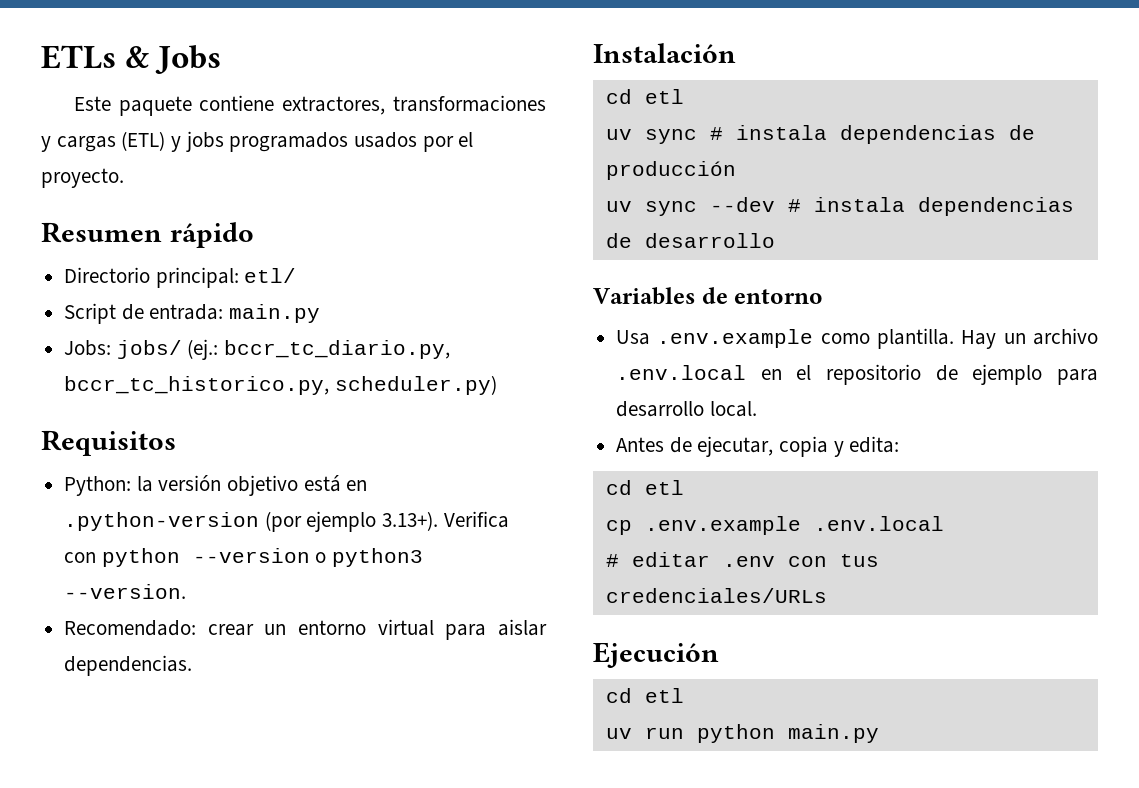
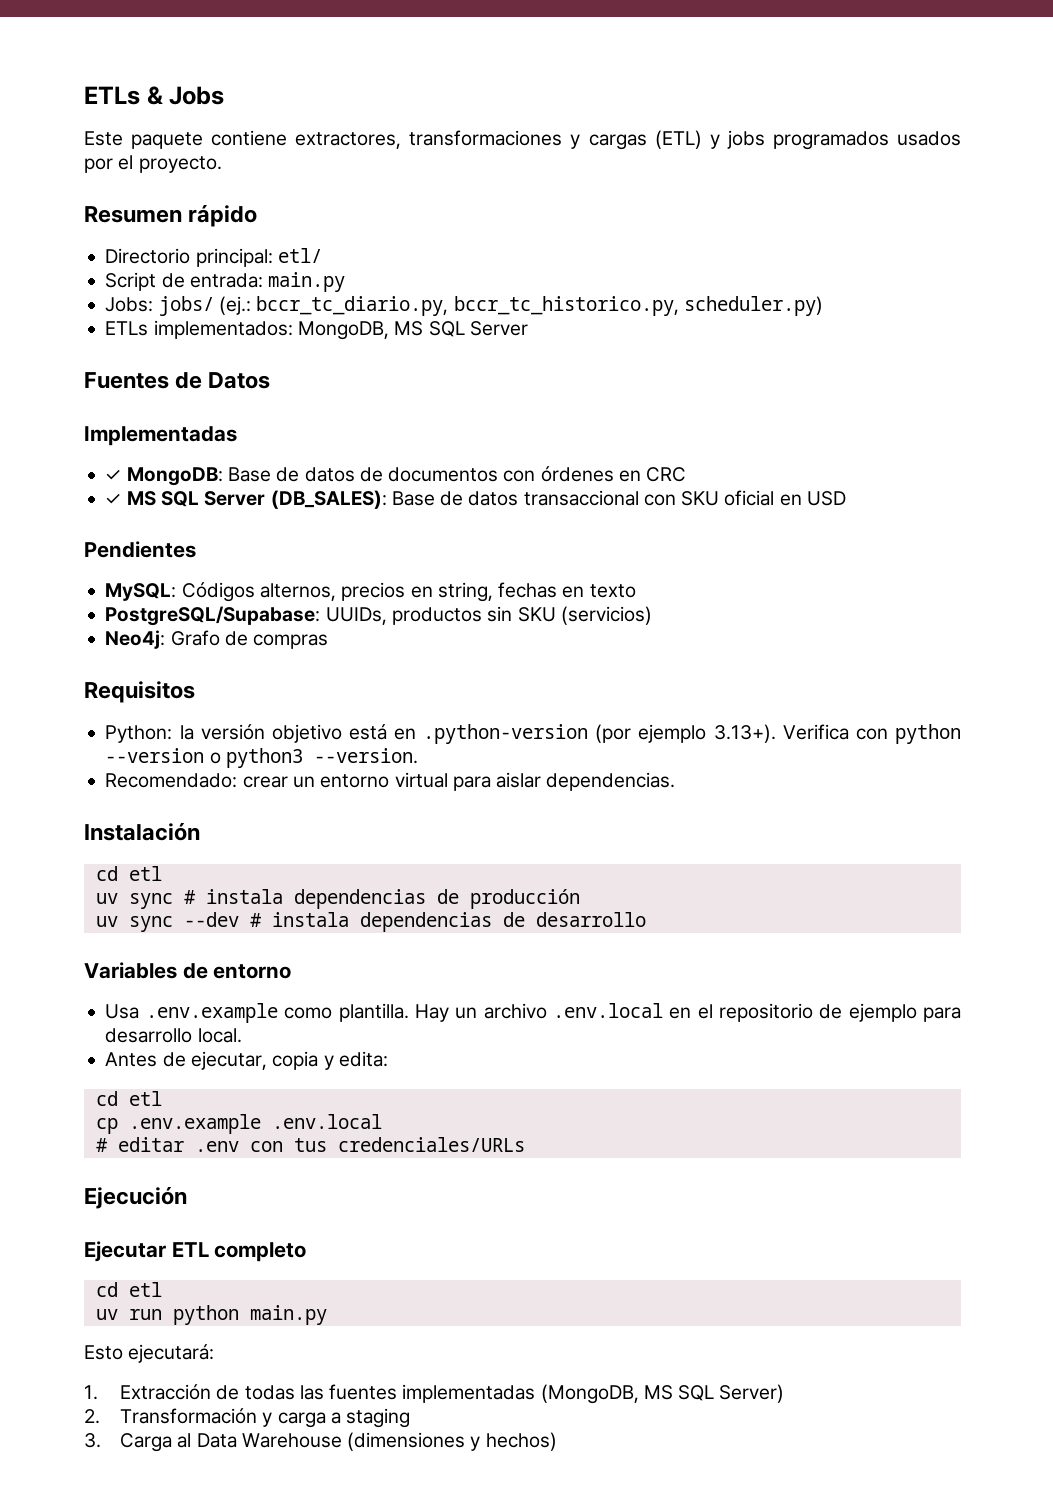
(497, 385) none -> [105,320,528,340] [84,372,271,389] [84,426,237,446] [105,466,687,486] [105,490,846,509] [84,541,196,558] [105,582,636,602] [105,606,652,626] [105,630,329,649] // ETLs implementados: MongoDB, MS SQL Server // Fuentes de Datos // Implementadas // ✓ MongoDB: Base de datos de documentos con órdenes en CRC // ✓ MS SQL Server (DB_SALES): Base de datos transaccional con SKU oficial en USD // Pendientes // MySQL: Códigos alternos, precios en string, fechas en texto // PostgreSQL/Supabase: UUIDs, productos sin SKU (servicios) // Neo4j: Grafo de compras
(719, 655) none -> [84,1241,307,1262] // Ejecutar ETL completo
(879, 733) none -> [84,1344,215,1363] [84,1384,785,1404] [84,1408,411,1428] [84,1432,557,1452] // Esto ejecutará: // 1. Extracción de todas las fuentes implementadas (MongoDB, MS SQL Server) // 2. Transformación y carga a staging // 3. Carga al Data Warehouse (dimensiones y hechos)

